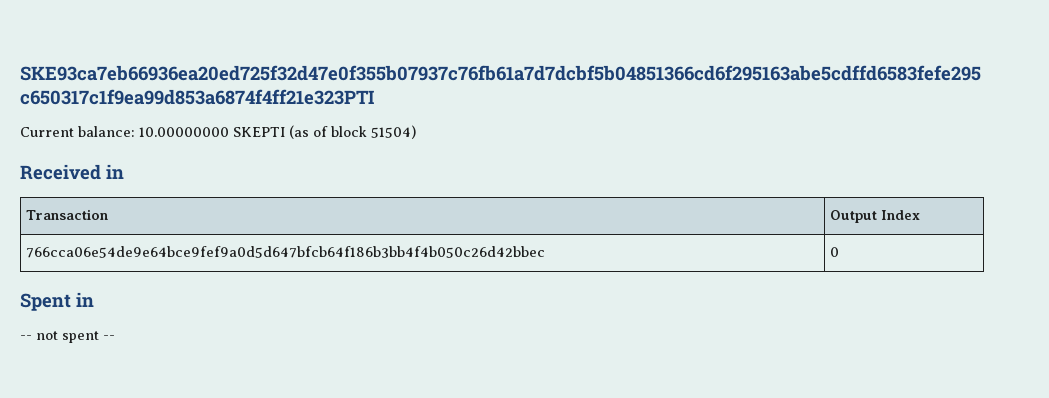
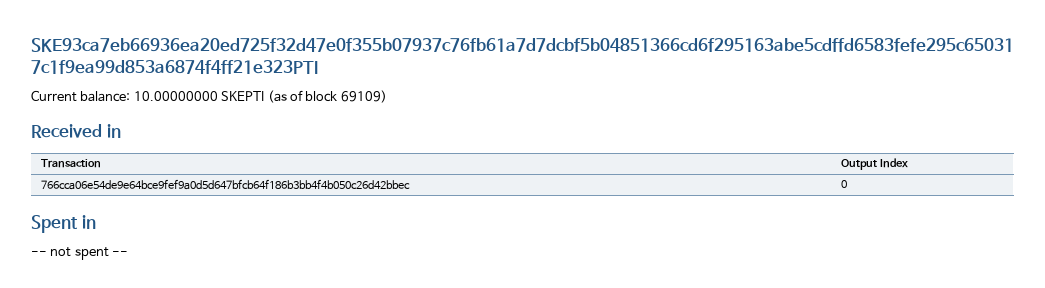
[371,125,416,139] 51504) -> [340,90,387,103] 69109)

